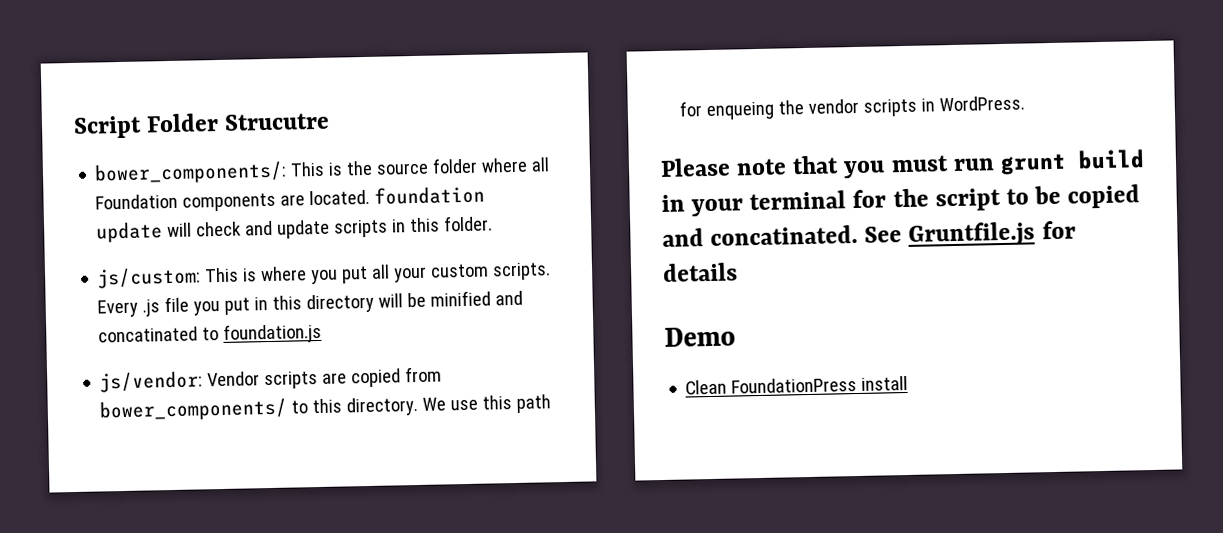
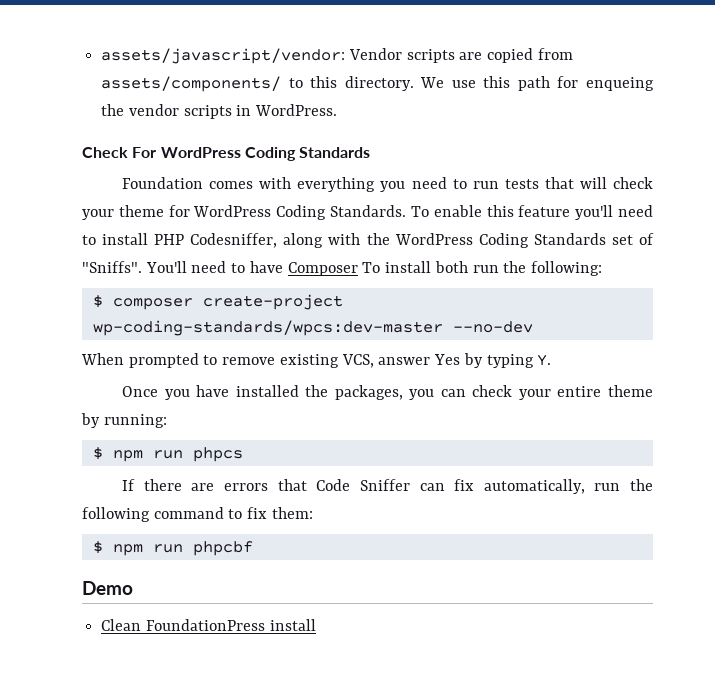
[73,112,331,139] [94,157,551,185] [95,185,486,212] [95,215,494,243] [96,262,552,289] [97,290,524,318] [98,322,323,344] [99,370,204,393] Script Folder Strucutre // bower_components/: This is the source folder where all Foundation components are located. foundation update will check and update scripts in this folder. // js/custom: This is where you put all your custom scripts. Every .js file you put in this directory will be minified and concatinated to foundation.js // js/vendor: -> [101,48,346,64] assets/javascript/vendor:
[99,397,289,422] bower_components/ -> [101,76,282,92] assets/components/
[660,149,1145,179] [661,184,1141,217] [662,220,1076,248] [662,262,738,282] Please note that you must run grunt build in your terminal for the script to be copied and concatinated. See Gruntfile.js for details -> [82,147,371,161] [122,177,654,192] [82,205,653,220] [82,233,654,248] [82,261,602,276] [92,294,343,310] [92,320,533,336] [81,353,552,368] [122,385,653,400] [81,413,167,428] [92,447,243,462] [122,479,653,494] [82,507,313,522] [92,541,253,556] Check For WordPress Coding Standards // Foundation comes with everything you need to run tests that will check your theme for WordPress Coding Standards. To enable this feature you'll need to install PHP Codesniffer, along with the WordPress Coding Standards set of "Sniffs". You'll need to have Composer To install both run the following: // $ composer create-project wp-coding-standards/wpcs:dev-master --no-dev // When prompted to remove existing VCS, answer Yes by typing Y. // Once you have installed the packages, you can check your entire theme by running: // $ npm run phpcs // If there are errors that Code Sniffer can fix automatically, run the following command to fix them: // $ npm run phpcbf

